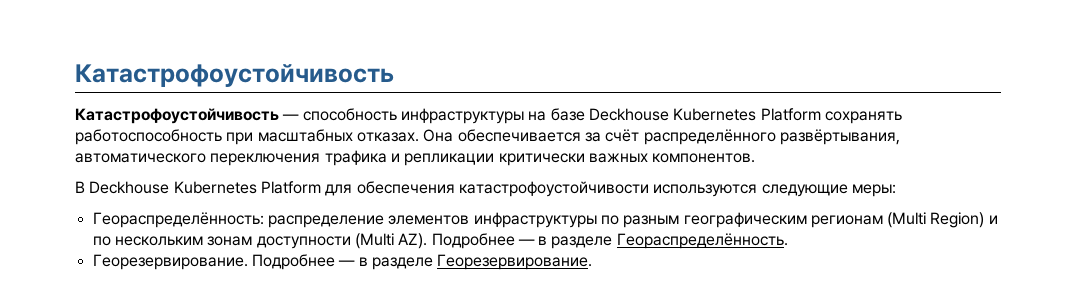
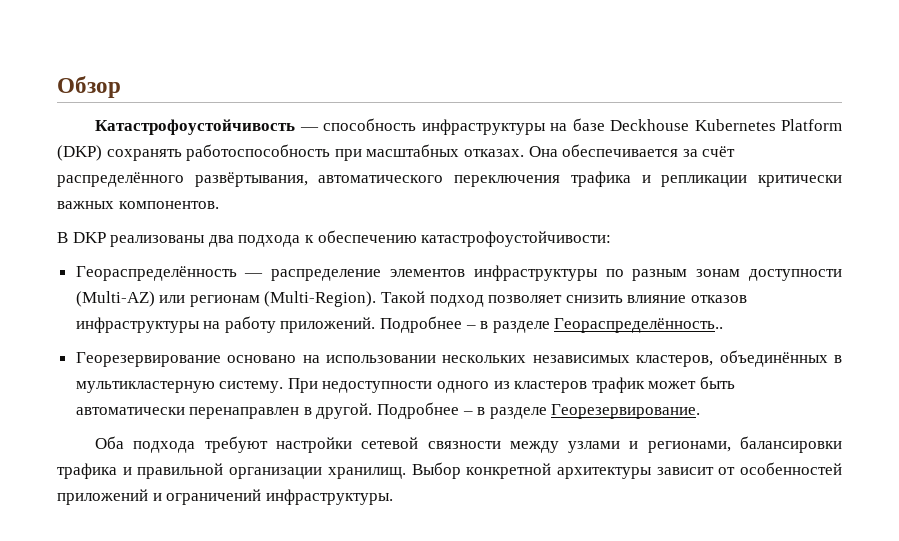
[75,64,394,87] Катастрофоустойчивость -> [57,76,121,98] Обзор
(821, 114) none -> [57,145,102,161] (DKP)
[89,181,896,197] [92,212,264,228] Deckhouse Kubernetes Platform для обеспечения катастрофоустойчивости используются следующие меры: // Геораспределённость: -> [72,230,612,247] [75,266,264,281] DKP реализованы два подхода к обеспечению катастрофоустойчивости: // Геораспределённость —
[683,212,998,228] [92,233,788,249] [92,254,593,270] географическим регионам (Multi Region) и по нескольким зонам доступности (Multi AZ). Подробнее — в разделе Геораспределённость. // Георезервирование. Подробнее — в разделе Георезервирование. -> [696,269,842,281] [75,291,748,307] [75,316,724,333] [75,350,842,367] [75,376,736,393] [75,402,701,419] [95,436,843,453] [57,462,843,479] [57,489,393,505] зонам доступности (Multi-AZ) или регионам (Multi-Region). Такой подход позволяет снизить влияние отказов инфраструктуры на работу приложений. Подробнее – в разделе Геораспределённость.. // Георезервирование основано на использовании нескольких независимых кластеров, объединённых в мультикластерную систему. При недоступности одного из кластеров трафик может быть автоматически перенаправлен в другой. Подробнее – в разделе Георезервирование. // Оба подхода требуют настройки сетевой связности между узлами и регионами, балансировки трафика и правильной организации хранилищ. Выбор конкретной архитектуры зависит от особенностей приложений и ограничений инфраструктуры.

